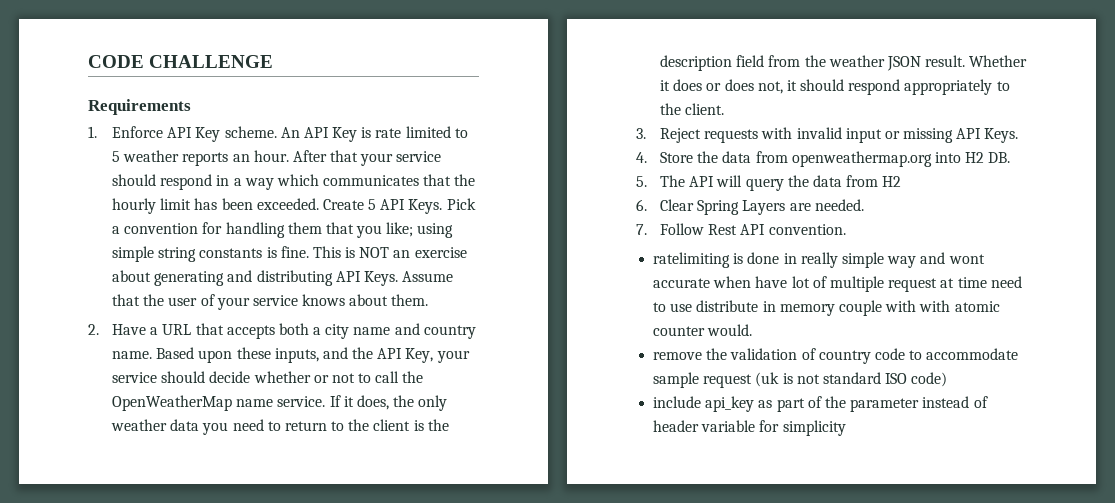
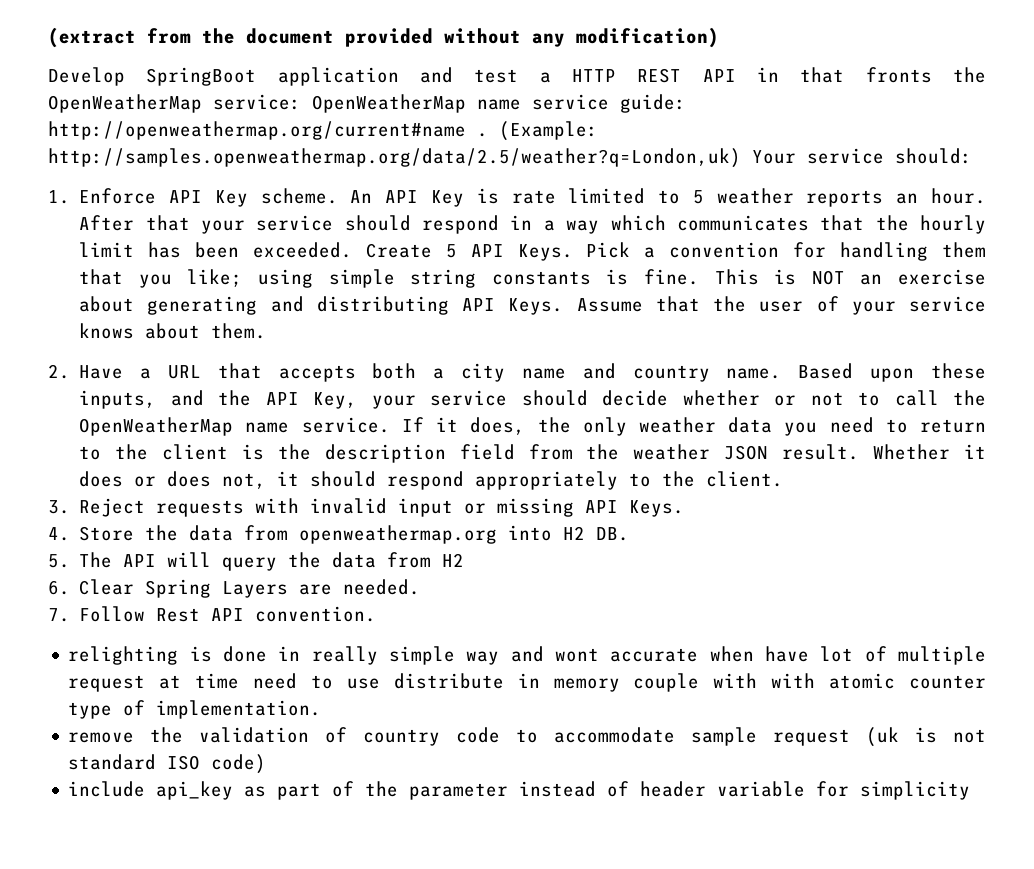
[88,55,274,68] [88,99,191,115] CODE CHALLENGE // Requirements -> [48,27,719,48] [48,67,987,86] [48,94,686,113] [48,121,598,141] [48,148,972,168] (extract from the document provided without any modification) // Develop SpringBoot application and test a HTTP REST API in that fronts the OpenWeatherMap service: OpenWeatherMap name service guide: http://openweathermap.org/current#name . (Example: http://samples.openweathermap.org/data/2.5/weather?q=London,uk) Your service should:
[653,252,731,268] ratelimiting -> [68,646,179,665] relighting
[707,324,753,336] would. -> [68,700,322,719] type of implementation.

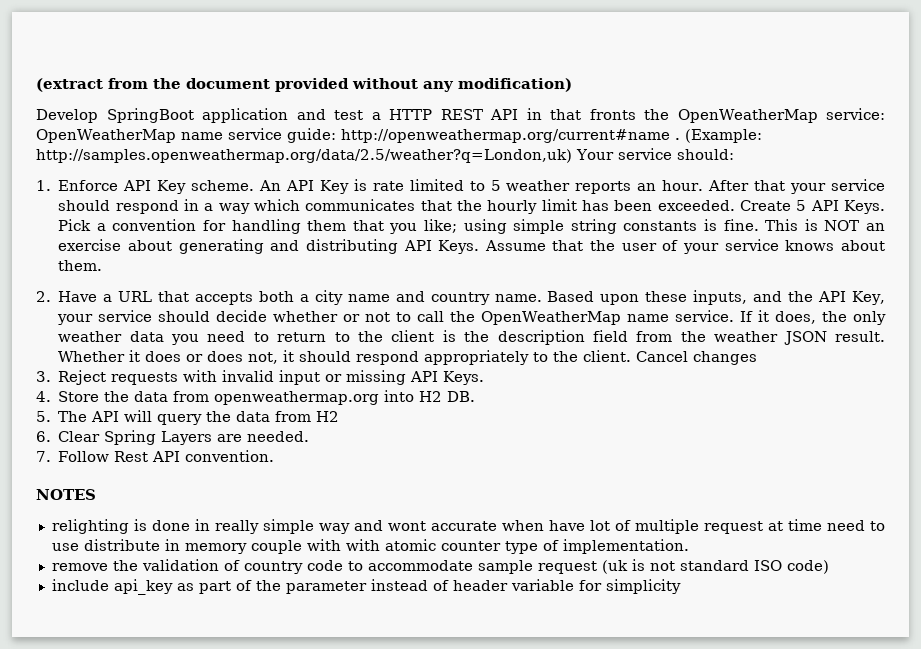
(784, 479) none -> [636,351,758,365] Cancel changes
(377, 614) none -> [36,489,96,500] // NOTES

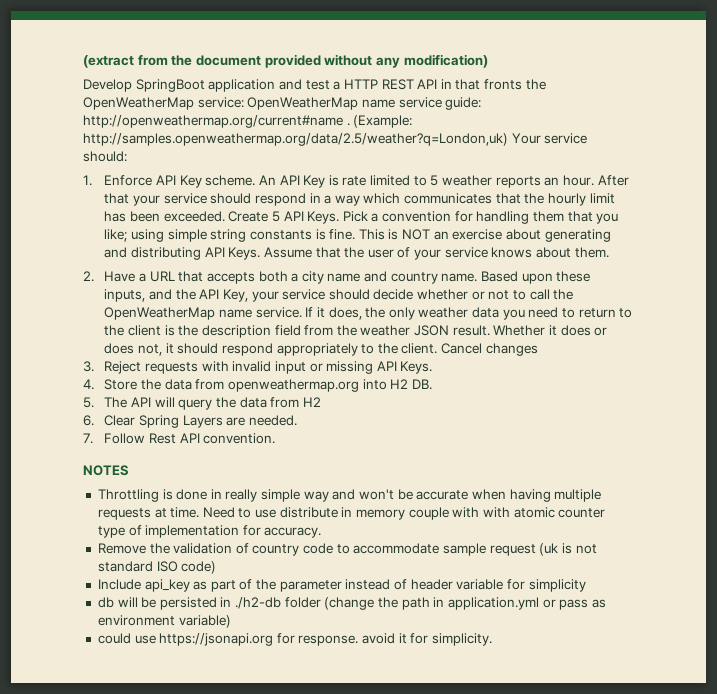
[51,519,129,534] relighting -> [97,489,159,502] Throttling
[387,519,865,534] wont accurate when have lot of multiple request at time need -> [359,489,602,502] [97,507,235,520] won't be accurate when having multiple requests at time. Need
[562,539,689,554] [51,563,108,571] implementation. // remove -> [145,525,322,538] [97,543,146,554] implementation for accuracy. // Remove
[51,579,109,591] include -> [97,579,141,590] Include
(681, 586) none -> [97,597,606,610] [97,615,231,628] [97,633,493,646] // db will be persisted in ./h2-db folder (change the path in application.yml or pass as environment variable) // could use https://jsonapi.org for response. avoid it for simplicity.

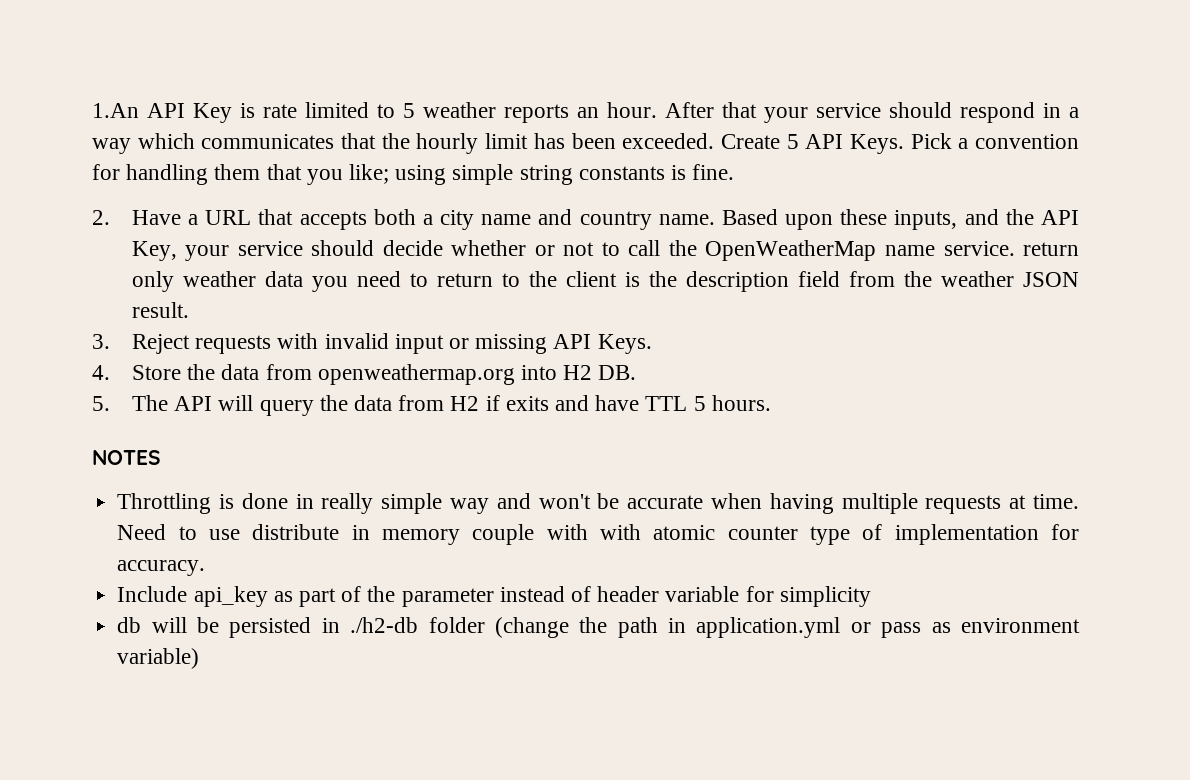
[83,54,488,68] [83,79,546,92] [83,97,482,110] [83,115,413,128] [83,133,588,146] [83,151,127,162] [83,175,276,188] (extract from the document provided without any modification) // Develop SpringBoot application and test a HTTP REST API in that fronts the OpenWeatherMap service: OpenWeatherMap name service guide: http://openweathermap.org/current#name . (Example: http://samples.openweathermap.org/data/2.5/weather?q=London,uk) Your service should: // 1. Enforce API Key scheme. An -> [92,103,139,118] 1.An
[358,229,611,242] [104,247,609,260] This is NOT an exercise about generating and distributing API Keys. Assume that the user of your service knows about them. -> (735, 172) none
[305,307,386,320] If it does, the -> [1023,242,1080,256] return
[493,325,608,336] [104,343,538,356] Whether it does or does not, it should respond appropriately to the client. Cancel changes -> (189, 310) none
[83,415,297,428] [83,433,276,444] // 6. Clear Spring Layers are needed. // 7. Follow Rest API convention. -> [485,395,771,411] if exits and have TTL 5 hours.
[97,543,597,556] [97,561,217,574] // Remove the validation of country code to accommodate sample request (uk is not standard ISO code) -> (206, 568) none
[97,633,493,646] // could use https://jsonapi.org for response. avoid it for simplicity. -> (200, 658) none

